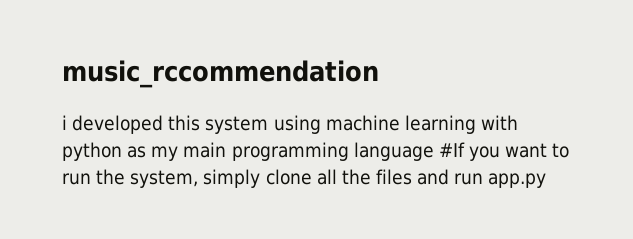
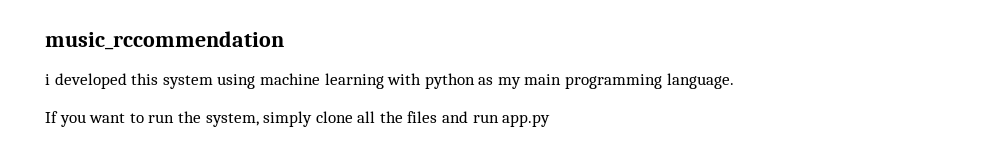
[353,142,465,161] language #If -> [666,73,734,89] [45,111,58,123] language. // If

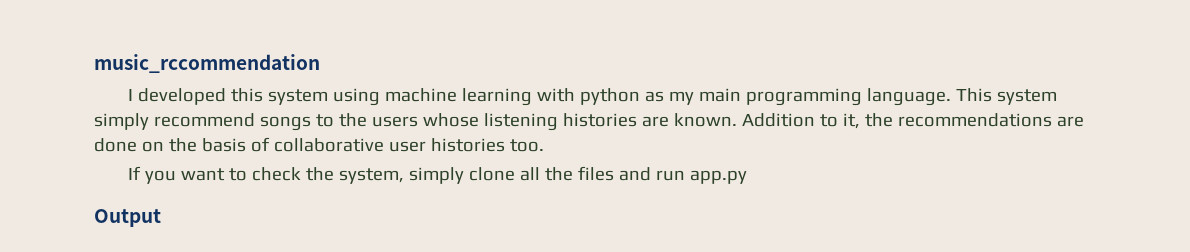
[45,74,50,85] i -> [127,89,133,101] I
(734, 81) none -> [955,88,1057,105] [94,113,1084,131] [94,137,544,152] This system simply recommend songs to the users whose listening histories are known. Addition to it, the recommendations are done on the basis of collaborative user histories too.
[148,114,175,123] run -> [251,167,301,181] check
(551, 120) none -> [94,209,161,227] // Output

